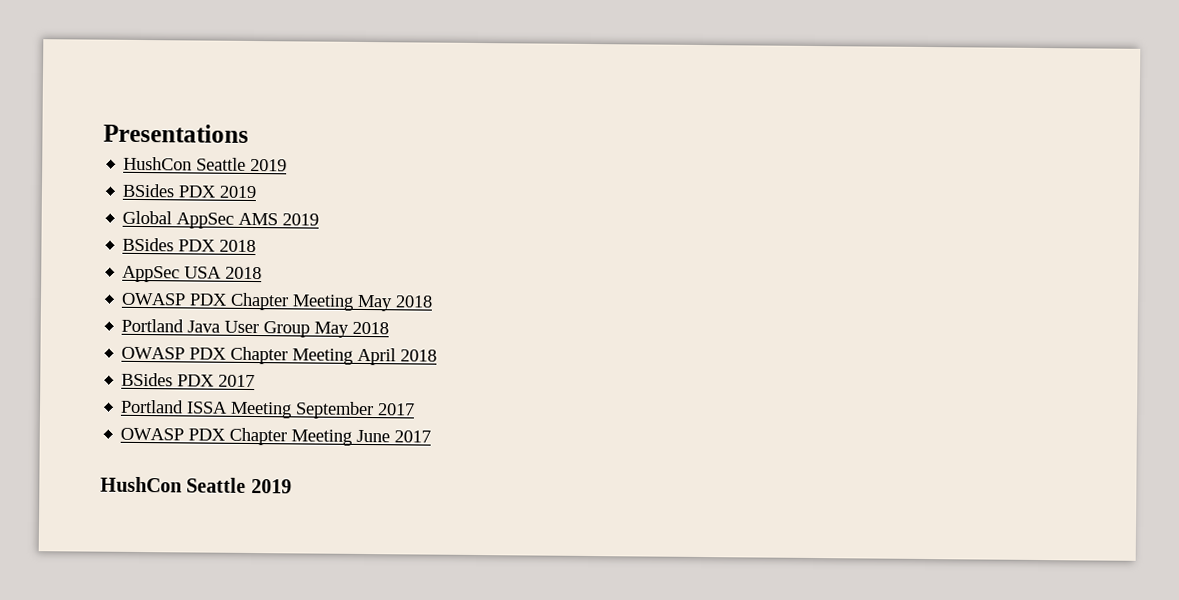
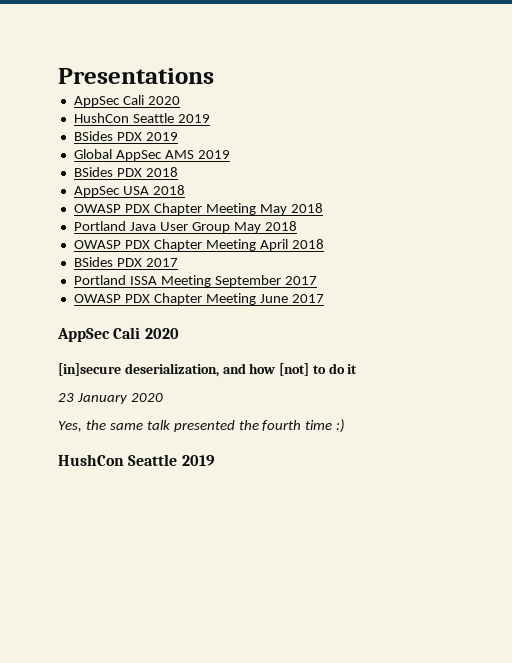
(249, 133) none -> [73,95,180,107] // AppSec Cali 2020
(432, 436) none -> [57,327,179,342] [58,363,358,377] [58,393,163,404] [58,419,346,433] // AppSec Cali 2020 // [in]secure deserialization, and how [not] to do it // 23 January 2020 // Yes, the same talk presented the fourth time :)

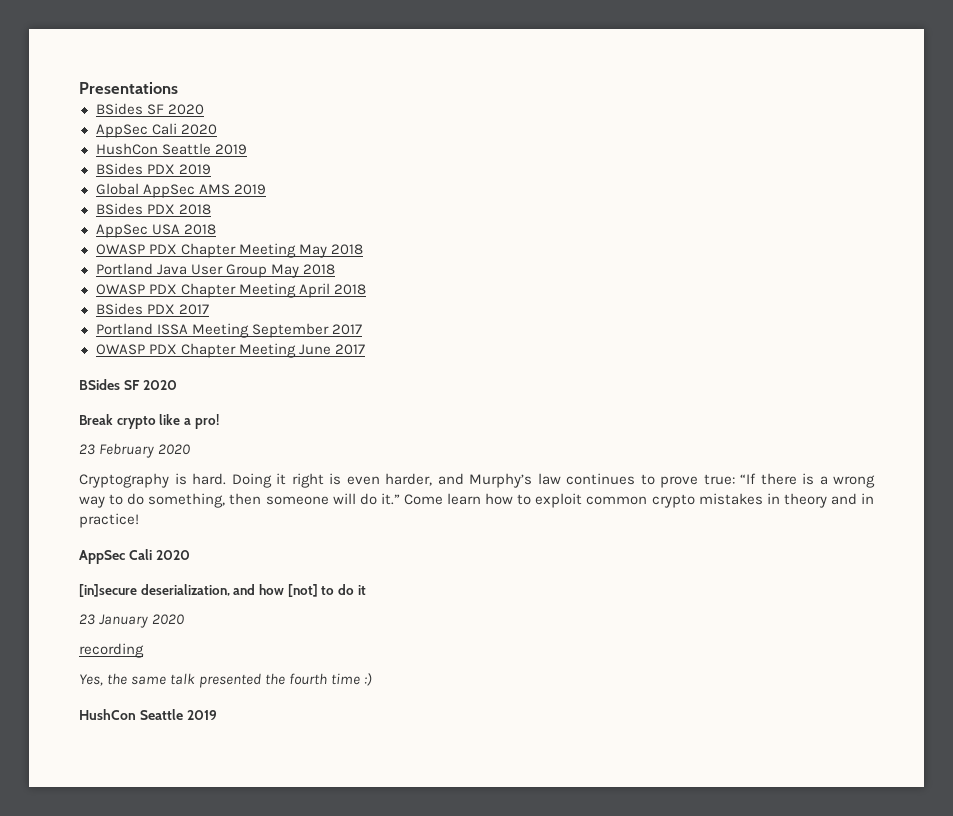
(214, 76) none -> [95,103,204,115] // BSides SF 2020
(324, 298) none -> [79,379,177,390] [79,414,219,429] [79,443,192,458] [79,473,875,488] [79,493,875,508] [79,513,139,528] // BSides SF 2020 // Break crypto like a pro! // 23 February 2020 // Cryptography is hard. Doing it right is even harder, and Murphy’s law continues to prove true: “If there is a wrong way to do something, then someone will do it.” Come learn how to exploit common crypto mistakes in theory and in practice!
(163, 397) none -> [79,643,144,658] // recording

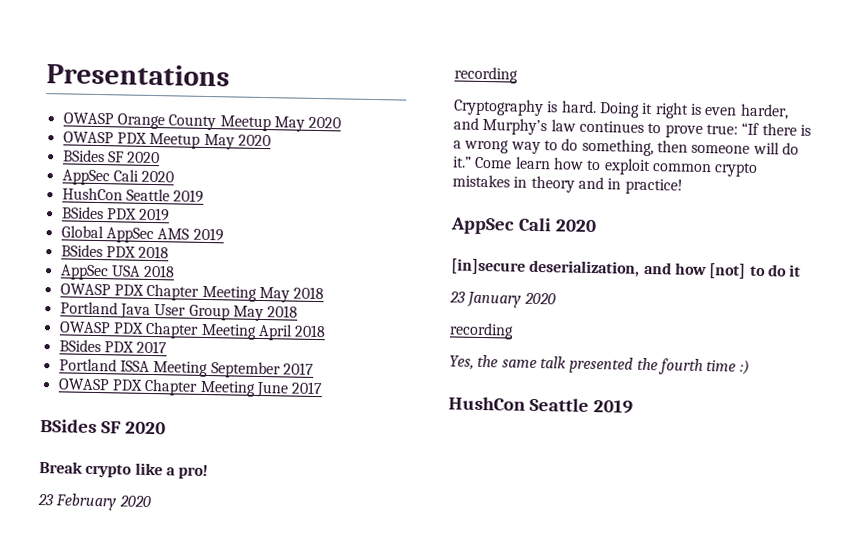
(178, 88) none -> [62,112,342,132] [62,131,271,150] // OWASP Orange County Meetup May 2020 // OWASP PDX Meetup May 2020
(192, 449) none -> [454,66,518,84] // recording

